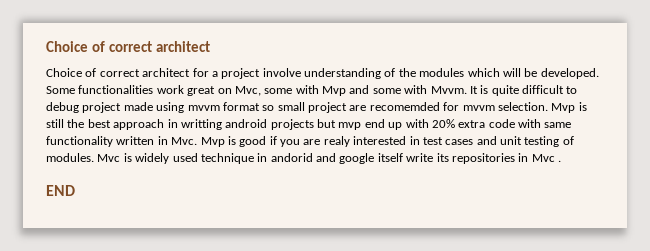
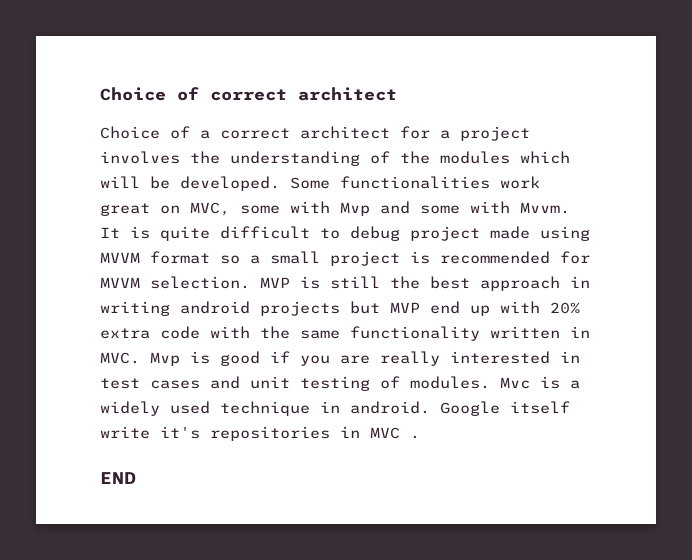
(97, 72) none -> [200,130,210,139] a
[262,68,301,77] involve -> [100,151,220,164] involves the
[234,86,261,96] Mvc, -> [190,202,230,216] MVC,
[187,105,220,111] mvvm -> [100,252,140,263] MVVM
(275, 108) none -> [250,255,260,264] a
[349,102,576,113] are recomemded for mvvm selection. Mvp -> [410,251,590,264] [100,276,290,289] is recommended for MVVM selection. MVP
[180,119,222,130] writting -> [100,301,170,316] writing
[338,122,362,130] mvp -> [390,302,420,313] MVP
(541, 123) none -> [260,326,290,339] the
[171,137,198,145] Mvc. -> [100,352,140,364] MVC.
[323,136,350,147] realy -> [380,351,440,366] really
(132, 157) none -> [570,380,580,389] a
[270,153,375,164] andorid and google -> [350,401,500,416] android. Google
[436,153,449,162] its -> [160,426,200,439] it's
[531,154,555,162] Mvc -> [370,427,400,439] MVC

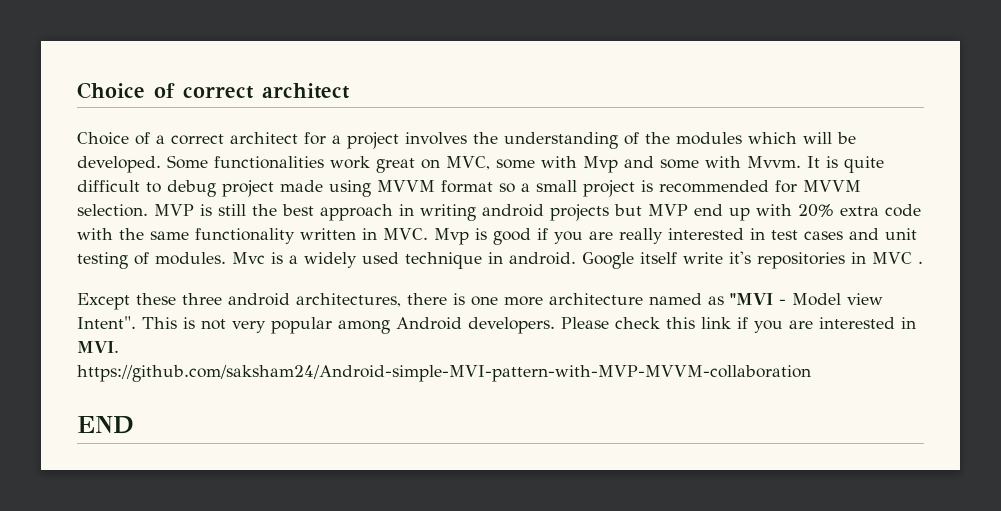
(420, 437) none -> [77,293,883,310] [77,316,916,334] [77,341,119,353] [77,365,811,382] // Except these three android architectures, there is one more architecture named as "MVI - Model view Intent". This is not very popular among Android developers. Please check this link if you are interested in MVI. // https://github.com/saksham24/Android-simple-MVI-pattern-with-MVP-MVVM-collaboration

